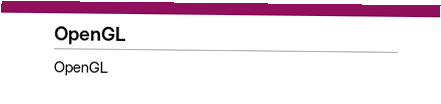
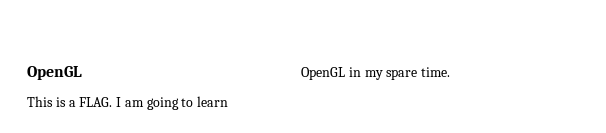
[53,61,108,76] OpenGL -> [27,96,229,110] [301,67,451,80] This is a FLAG. I am going to learn OpenGL in my spare time.

